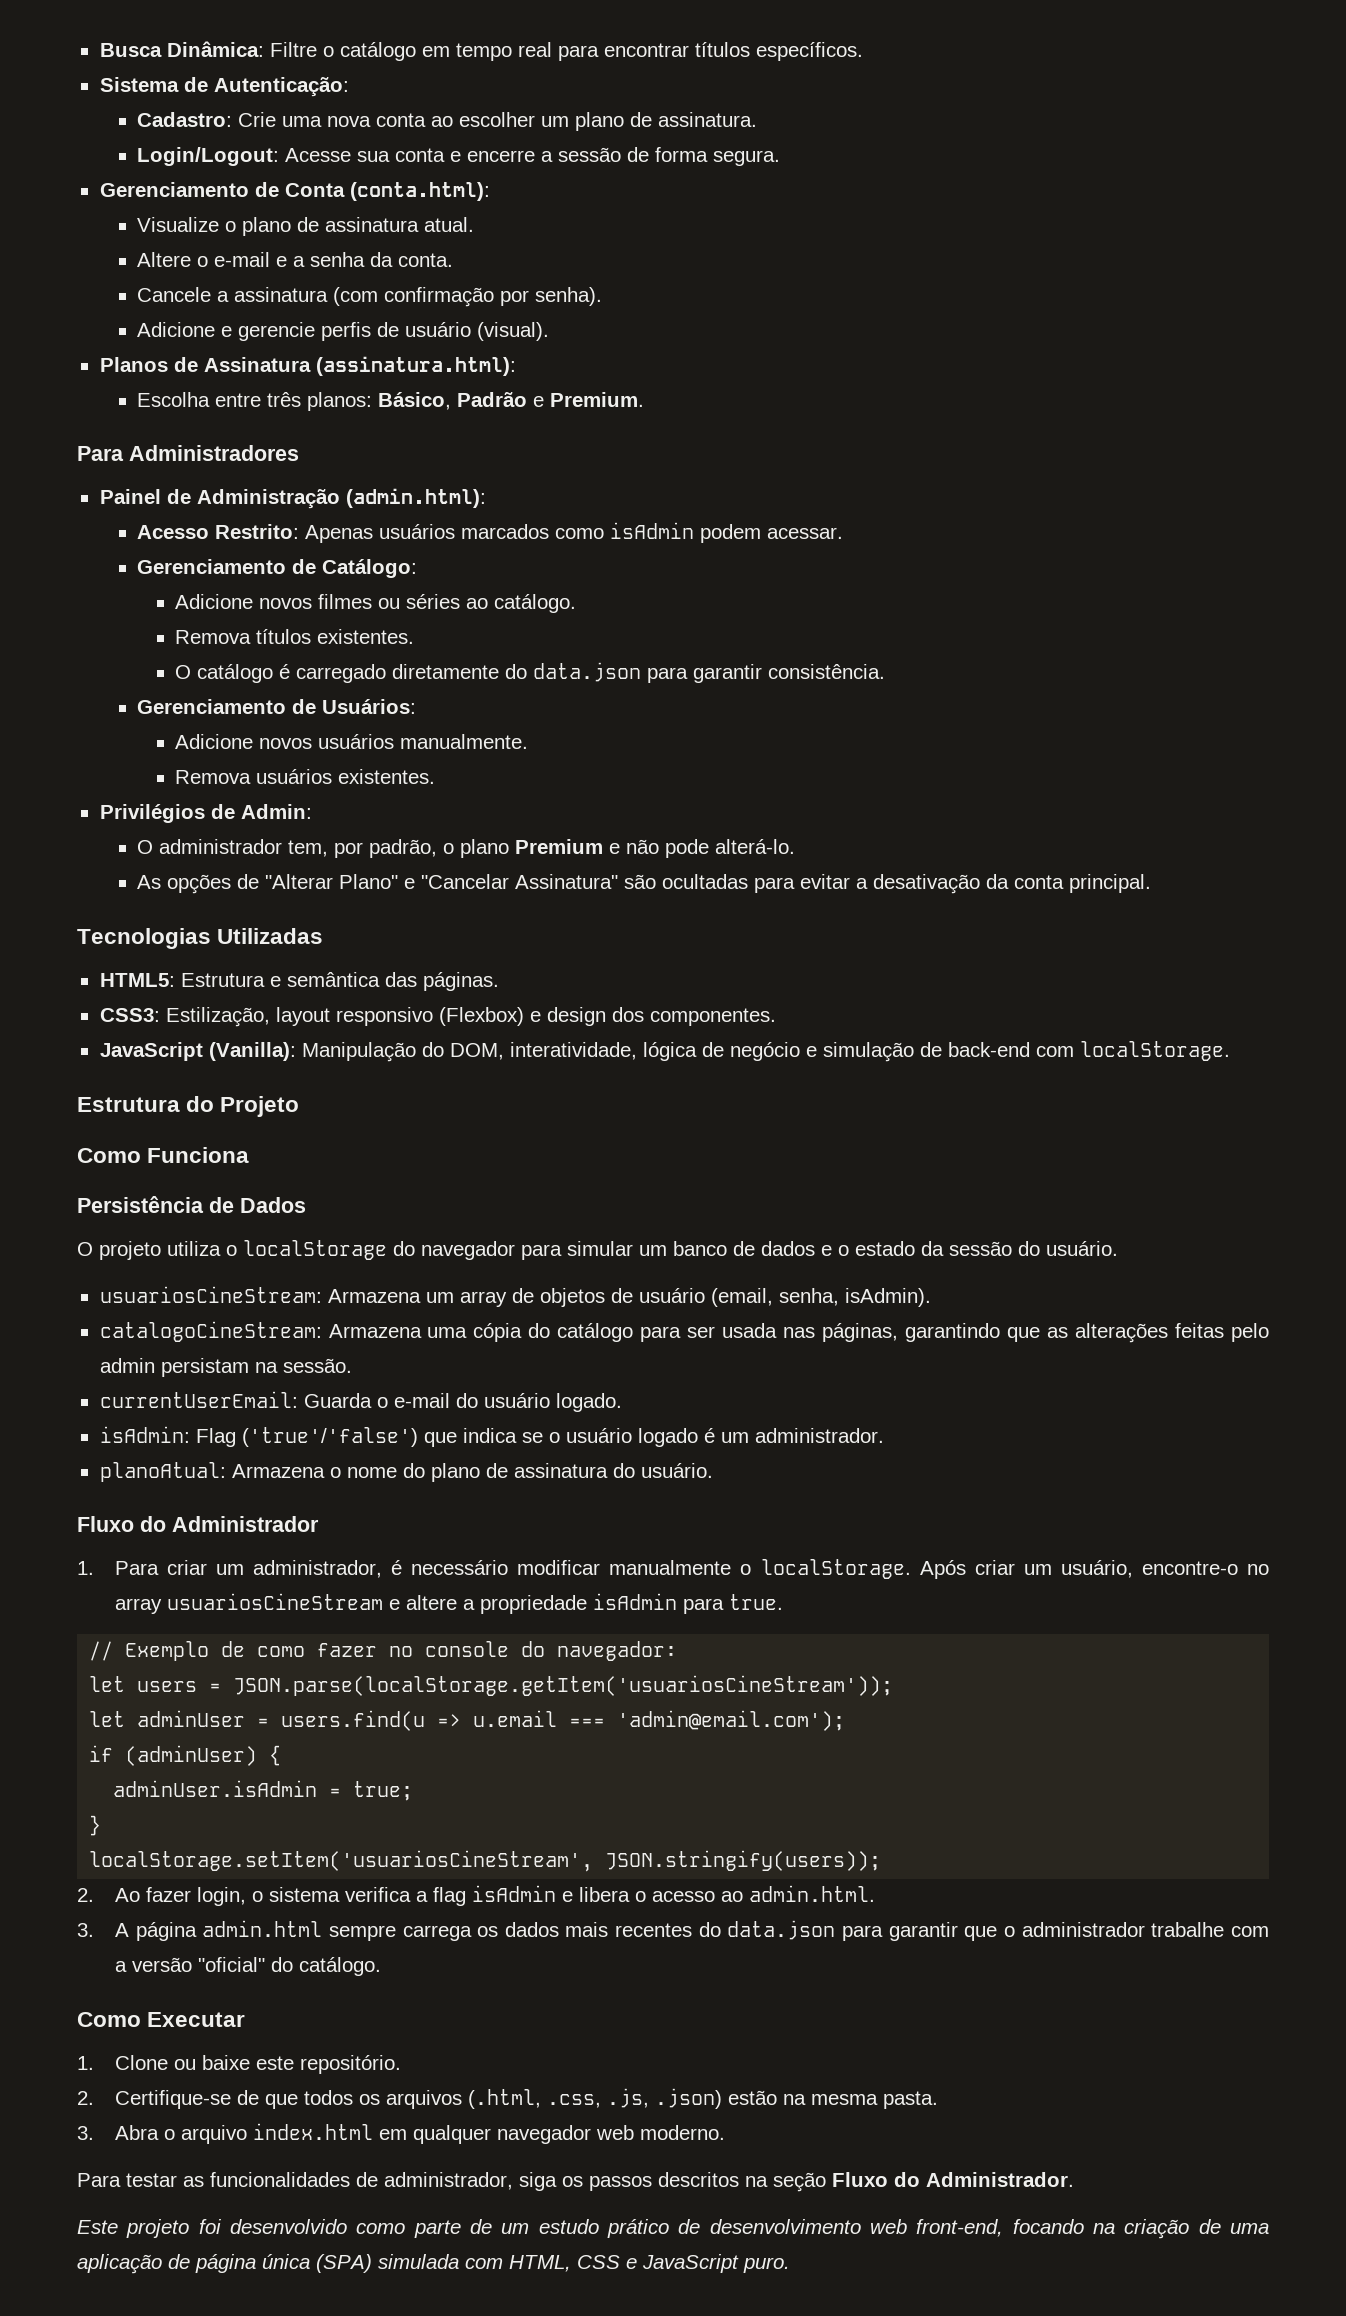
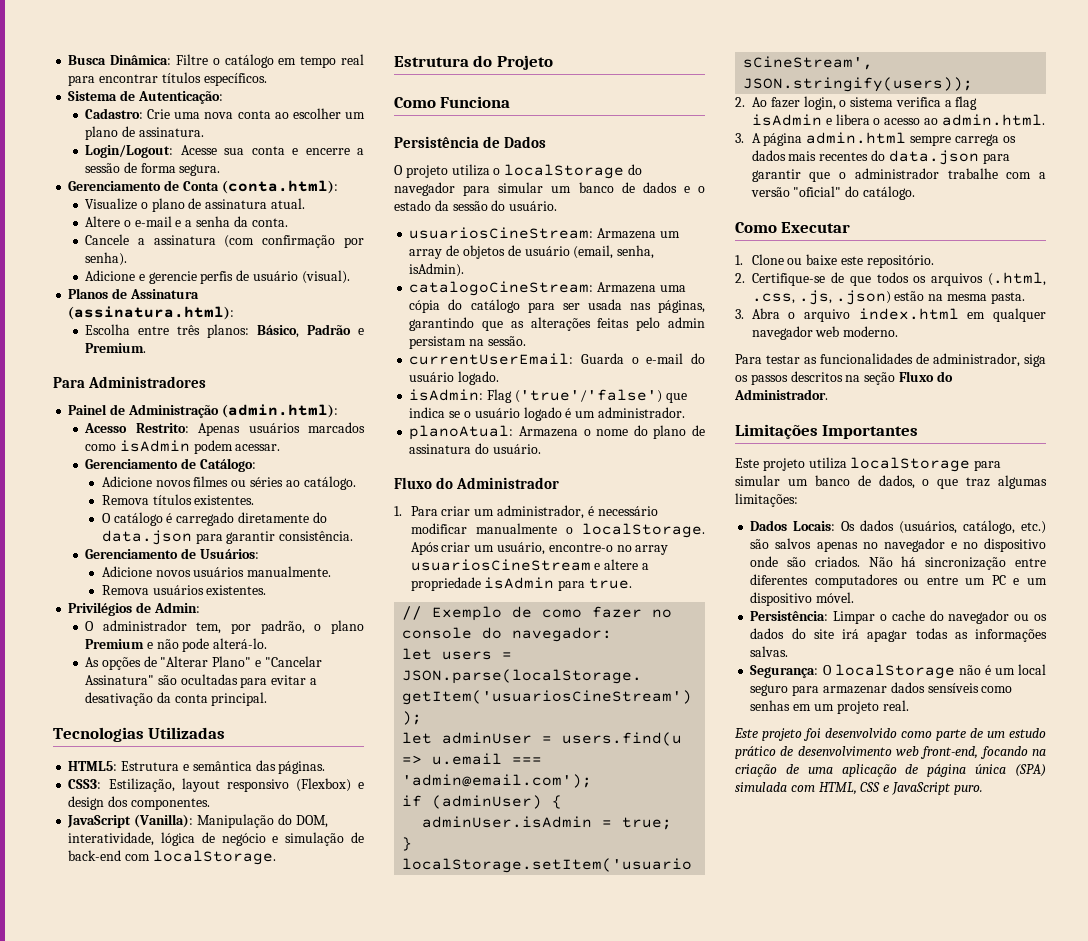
(1074, 2179) none -> [735,424,919,439] [735,457,1002,472] [735,475,1047,489] [735,493,798,507] [750,520,1046,534] [750,538,1046,552] [750,556,1046,570] [750,574,1047,588] [750,592,855,606] [750,610,1047,624] [750,628,1047,642] [750,646,789,657] [750,664,1046,679] [750,682,1013,696] [750,700,909,714] // Limitações Importantes // Este projeto utiliza localStorage para simular um banco de dados, o que traz algumas limitações: // Dados Locais: Os dados (usuários, catálogo, etc.) são salvos apenas no navegador e no dispositivo onde são criados. Não há sincronização entre diferentes computadores ou entre um PC e um dispositivo móvel. // Persistência: Limpar o cache do navegador ou os dados do site irá apagar todas as informações salvas. // Segurança: O localStorage não é um local seguro para armazenar dados sensíveis como senhas em um projeto real.

